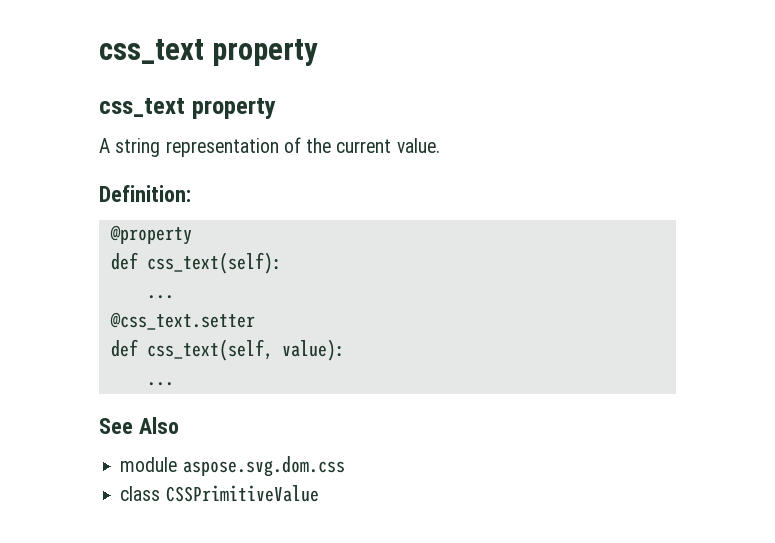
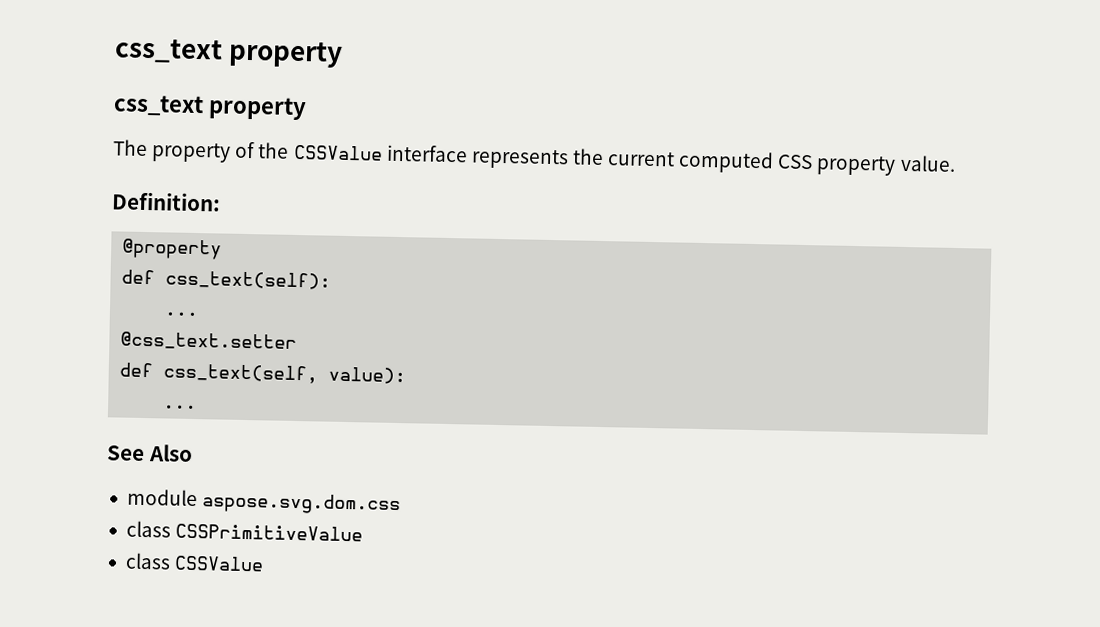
[99,137,392,157] A string representation of the current -> [113,139,897,176] The property of the CSSValue interface represents the current computed CSS property
(319, 493) none -> [124,552,265,572] // class CSSValue

